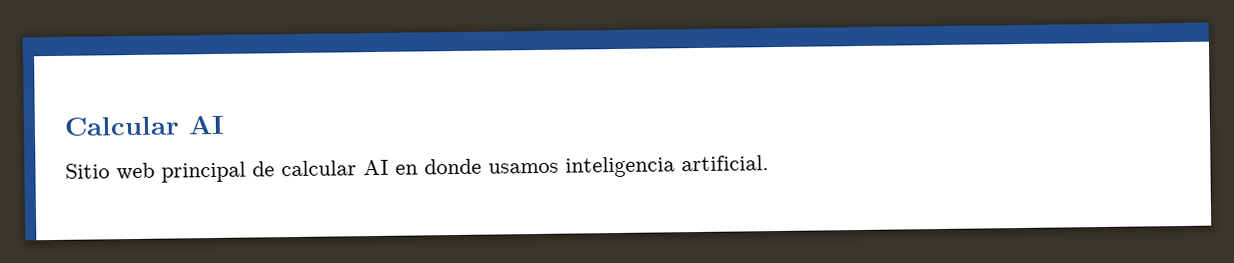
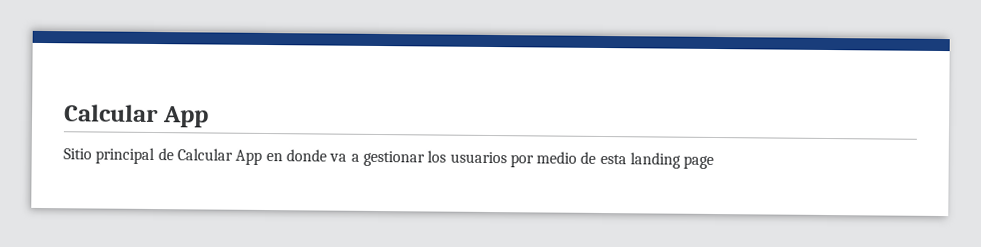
[64,114,224,136] Calcular AI -> [64,104,209,128] Calcular App
[116,162,155,181] web -> (92, 154) none
[281,155,769,178] calcular AI en donde usamos inteligencia artificial. -> [176,148,715,169] Calcular App en donde va a gestionar los usuarios por medio de esta landing page

